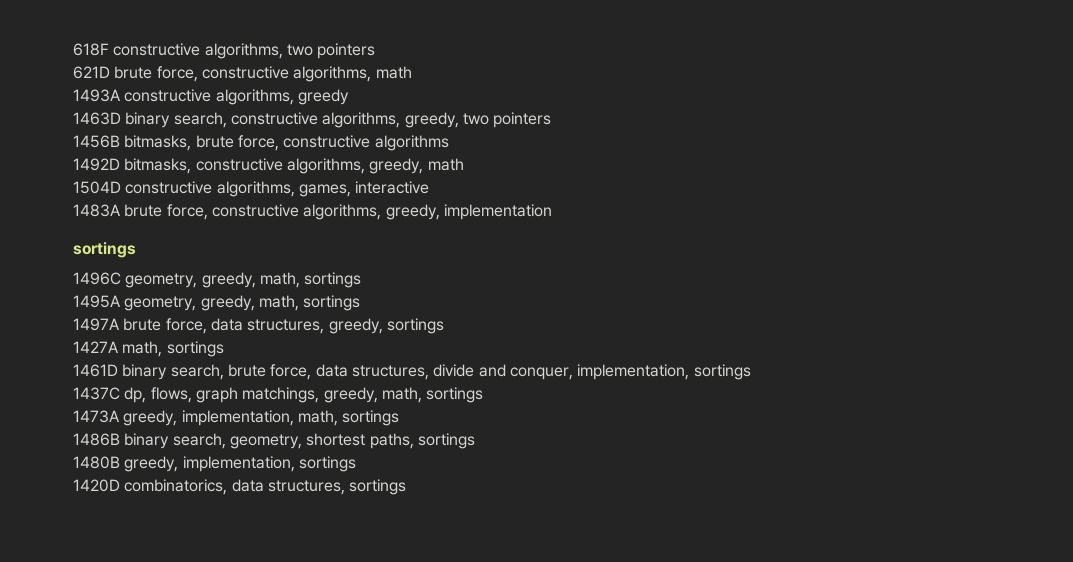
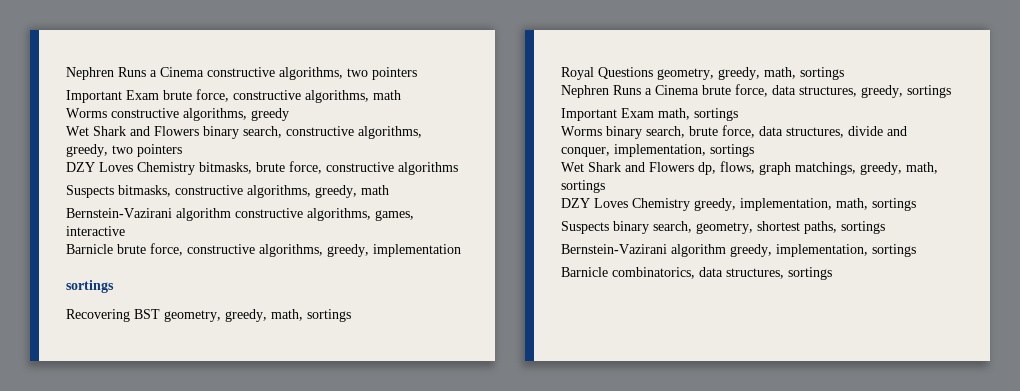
[73,43,109,56] 618F -> [66,67,204,80] Nephren Runs a Cinema
[73,66,110,79] 621D -> [66,90,159,103] Important Exam
[73,89,121,102] 1493A -> [66,108,107,118] Worms
[73,112,121,125] 1463D -> [66,126,199,136] Wet Shark and Flowers
[73,135,120,148] 1456B -> [66,162,195,175] DZY Loves Chemistry
[73,158,120,171] 1492D -> [66,185,114,198] Suspects
[73,181,121,194] 1504D -> [66,208,231,221] Bernstein-Vazirani algorithm
[73,204,121,217] 1483A -> [66,244,113,254] Barnicle
[73,272,362,288] [73,295,361,311] [73,318,120,331] 1496C geometry, greedy, math, sortings // 1495A geometry, greedy, math, sortings // 1497A -> [66,309,351,322] [561,67,844,80] [561,85,699,98] Recovering BST geometry, greedy, math, sortings // Royal Questions geometry, greedy, math, sortings // Nephren Runs a Cinema
[73,341,224,357] [73,364,118,377] 1427A math, sortings // 1461D -> [561,108,738,121] [561,126,602,136] Important Exam math, sortings // Worms
[73,387,120,400] 1437C -> [561,162,694,172] Wet Shark and Flowers
[73,410,120,423] 1473A -> [561,198,690,211] DZY Loves Chemistry
[73,433,120,446] 1486B -> [561,221,609,234] Suspects
[73,456,120,469] 1480B -> [561,244,726,257] Bernstein-Vazirani algorithm
[73,479,120,492] 1420D -> [561,267,608,277] Barnicle

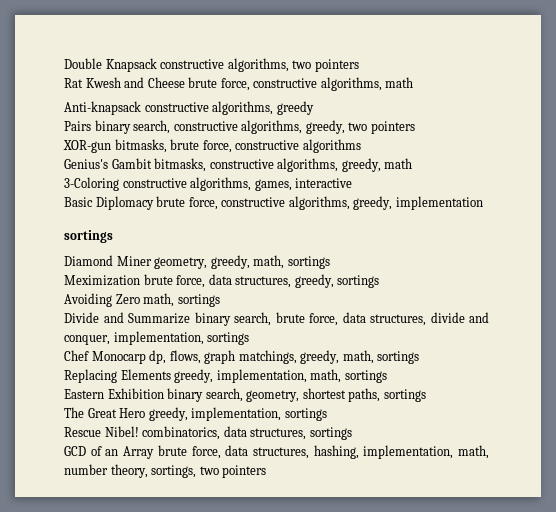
[66,67,204,80] Nephren Runs a Cinema -> [64,58,157,72] Double Knapsack
[66,90,159,103] Important Exam -> [64,77,185,88] Rat Kwesh and Cheese
[66,108,107,118] Worms -> [64,101,141,115] Anti-knapsack
[66,126,199,136] Wet Shark and Flowers -> [64,121,91,131] Pairs
[66,162,195,175] DZY Loves Chemistry -> [63,140,111,153] XOR-gun
[66,185,114,198] Suspects -> [64,158,152,169] Genius's Gambit
[66,208,231,221] Bernstein-Vazirani algorithm -> [64,177,119,191] 3-Coloring
[66,244,113,254] Barnicle -> [64,196,154,210] Basic Diplomacy
[66,309,351,322] [561,67,844,80] [561,85,699,98] Recovering BST geometry, greedy, math, sortings // Royal Questions geometry, greedy, math, sortings // Nephren Runs a Cinema -> [64,255,330,269] [64,275,140,286] Diamond Miner geometry, greedy, math, sortings // Meximization
[561,108,738,121] [561,126,602,136] Important Exam math, sortings // Worms -> [64,293,220,307] [64,312,190,324] Avoiding Zero math, sortings // Divide and Summarize
[561,162,694,172] Wet Shark and Flowers -> [64,350,146,364] Chef Monocarp
[561,198,690,211] DZY Loves Chemistry -> [64,369,171,383] Replacing Elements
[561,221,609,234] Suspects -> [64,388,164,399] Eastern Exhibition
[561,244,726,257] Bernstein-Vazirani algorithm -> [64,407,146,418] The Great Hero
[561,267,608,277] Barnicle -> [64,426,139,437] Rescue Nibel!
(832, 273) none -> [64,445,489,459] [64,464,267,478] // GCD of an Array brute force, data structures, hashing, implementation, math, number theory, sortings, two pointers

